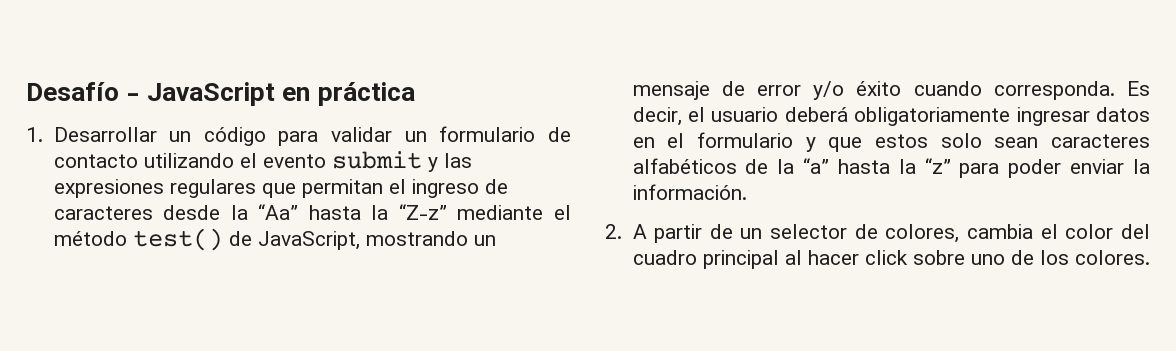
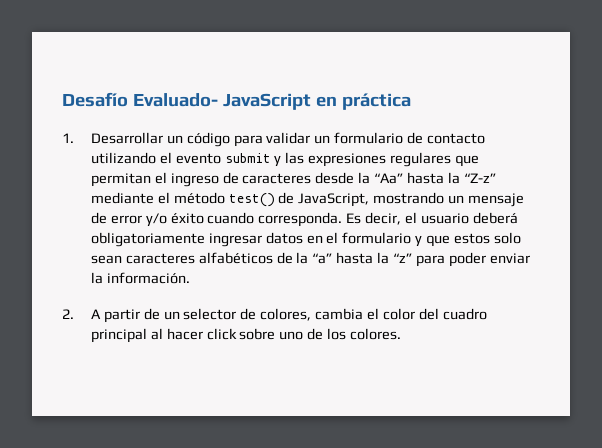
[126,93,141,101] - -> [132,93,218,107] Evaluado-

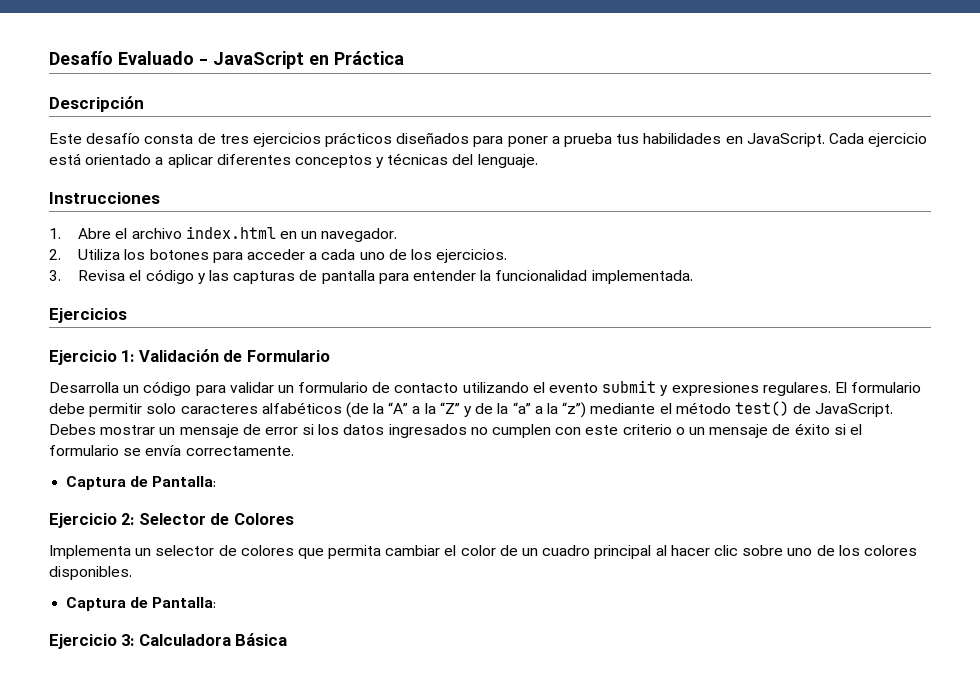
[132,93,411,110] [62,132,163,144] Evaluado- JavaScript en práctica // 1. Desarrollar -> [118,51,404,69] [49,96,144,112] [49,132,928,147] [49,153,538,168] [49,192,160,204] [49,226,398,242] [49,249,508,263] [49,269,693,284] [49,308,127,323] [49,349,330,365] [49,382,119,393] Evaluado - JavaScript en Práctica // Descripción // Este desafío consta de tres ejercicios prácticos diseñados para poner a prueba tus habilidades en JavaScript. Cada ejercicio está orientado a aplicar diferentes conceptos y técnicas del lenguaje. // Instrucciones // 1. Abre el archivo index.html en un navegador. // 2. Utiliza los botones para acceder a cada uno de los ejercicios. // 3. Revisa el código y las capturas de pantalla para entender la funcionalidad implementada. // Ejercicios // Ejercicio 1: Validación de Formulario // Desarrolla
[285,152,480,167] [90,172,496,187] las expresiones regulares que permitan el ingreso de caracteres desde la “Aa” hasta la “Z-z” -> [671,382,922,396] [49,402,587,418] expresiones regulares. El formulario debe permitir solo caracteres alfabéticos (de la “A” a la “Z” y de la “a” a la “z”)
[298,192,445,207] JavaScript, mostrando -> [815,403,894,417] [49,424,156,435] JavaScript. Debes mostrar
[145,212,518,227] [90,232,522,247] [90,252,530,267] [90,272,190,284] [62,308,439,323] y/o éxito cuando corresponda. Es decir, el usuario deberá obligatoriamente ingresar datos en el formulario y que estos solo sean caracteres alfabéticos de la “a” hasta la “z” para poder enviar la información. // 2. A partir de un selector de colores, cambia el color del -> [302,423,862,438] [49,445,294,456] [66,476,217,490] [49,513,294,528] [49,545,539,559] si los datos ingresados no cumplen con este criterio o un mensaje de éxito si el formulario se envía correctamente. // Captura de Pantalla: // Ejercicio 2: Selector de Colores // Implementa un selector de colores que permita cambiar el color de un
[206,328,237,340] click -> [713,545,738,556] clic
[350,328,402,340] colores. -> [863,545,917,556] [49,566,132,580] [66,597,217,611] [49,633,288,649] colores disponibles. // Captura de Pantalla: // Ejercicio 3: Calculadora Básica

